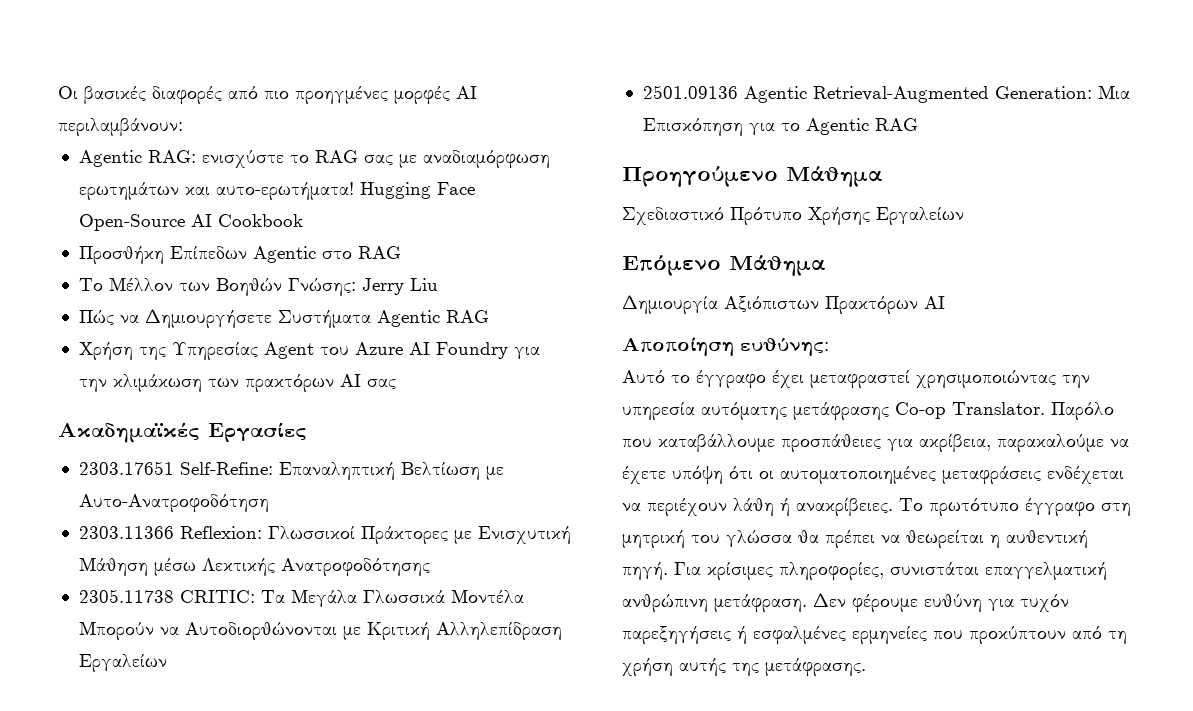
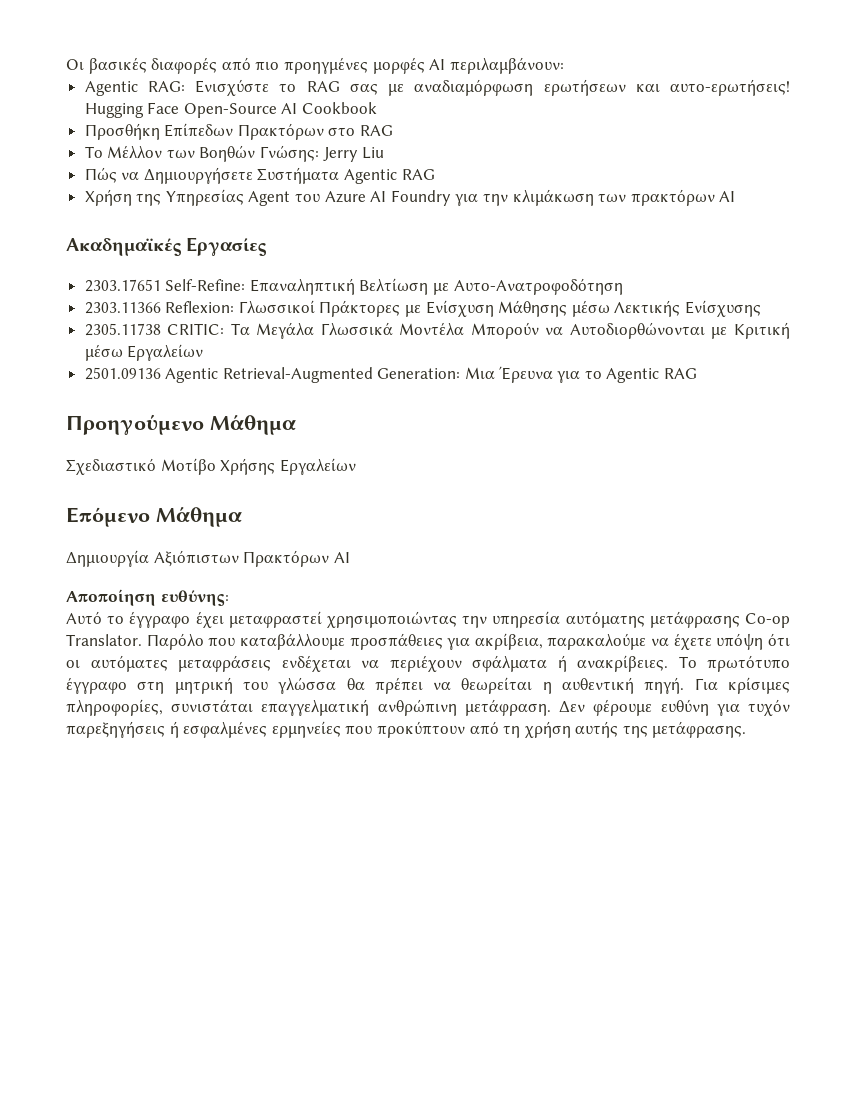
[201,150,284,168] ενισχύστε -> [195,79,270,96] Ενισχύστε
[78,182,354,201] ερωτημάτων και αυτο-ερωτήματα! -> [543,79,791,96] ερωτήσεων και αυτο-ερωτήσεις!
[252,246,316,263] Agentic -> [237,123,324,140] Πρακτόρων
[366,378,396,389] σας -> (736, 196) none
[477,526,571,544] [78,557,148,576] Ενισχυτική Μάθηση -> [425,300,568,317] Ενίσχυση Μάθησης
[280,558,430,577] Ανατροφοδότησης -> [685,300,762,317] Ενίσχυσης
[435,622,562,641] Αλληλεπίδραση -> [84,344,123,361] μέσω
[642,118,743,136] Επισκόπηση -> [498,366,553,383] Έρευνα
[730,207,802,226] Πρότυπο -> [160,458,216,475] Μοτίβο
[780,466,936,484] αυτοματοποιημένες -> [90,655,168,672] αυτόματες
[733,498,774,516] λάθη -> [472,655,547,672] σφάλματα

